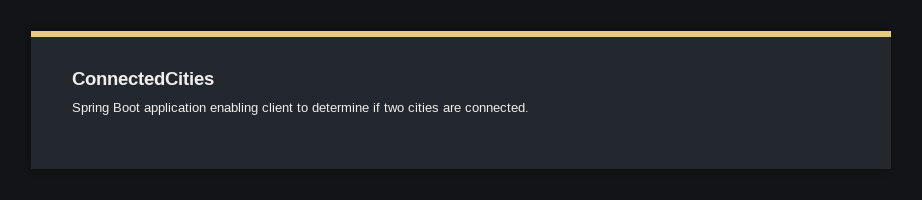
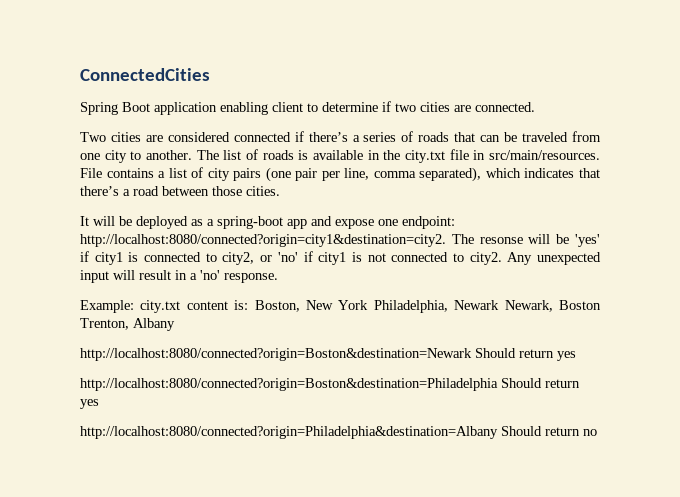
(529, 107) none -> [80,131,601,142] [80,149,601,163] [80,167,601,182] [80,186,280,196] [80,216,455,229] [80,234,600,247] [80,251,601,265] [80,270,278,283] [80,300,601,313] [80,318,175,331] [80,348,576,361] [80,378,580,391] [80,399,99,409] [80,426,597,439] // Two cities are considered connected if there’s a series of roads that can be traveled from one city to another. The list of roads is available in the city.txt file in src/main/resources. File contains a list of city pairs (one pair per line, comma separated), which indicates that there’s a road between those cities. // It will be deployed as a spring-boot app and expose one endpoint: http://localhost:8080/connected?origin=city1&destination=city2. The resonse will be 'yes' if city1 is connected to city2, or 'no' if city1 is not connected to city2. Any unexpected input will result in a 'no' response. // Example: city.txt content is: Boston, New York Philadelphia, Newark Newark, Boston Trenton, Albany // http://localhost:8080/connected?origin=Boston&destination=Newark Should return yes // http://localhost:8080/connected?origin=Boston&destination=Philadelphia Should return yes // http://localhost:8080/connected?origin=Philadelphia&destination=Albany Should return no

